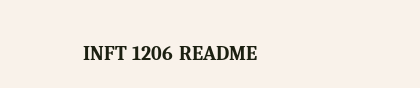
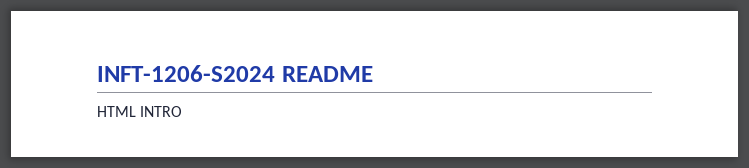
[83,46,174,60] INFT 1206 -> [97,65,275,82] INFT-1206-S2024
(257, 53) none -> [97,106,183,117] // HTML INTRO

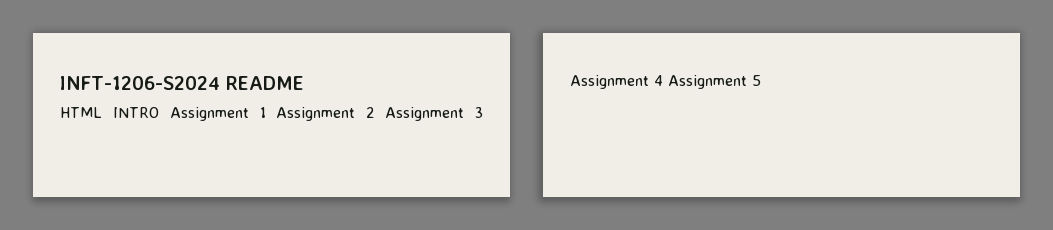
(183, 111) none -> [169,107,483,121] [570,75,761,89] Assignment 1 Assignment 2 Assignment 3 Assignment 4 Assignment 5

